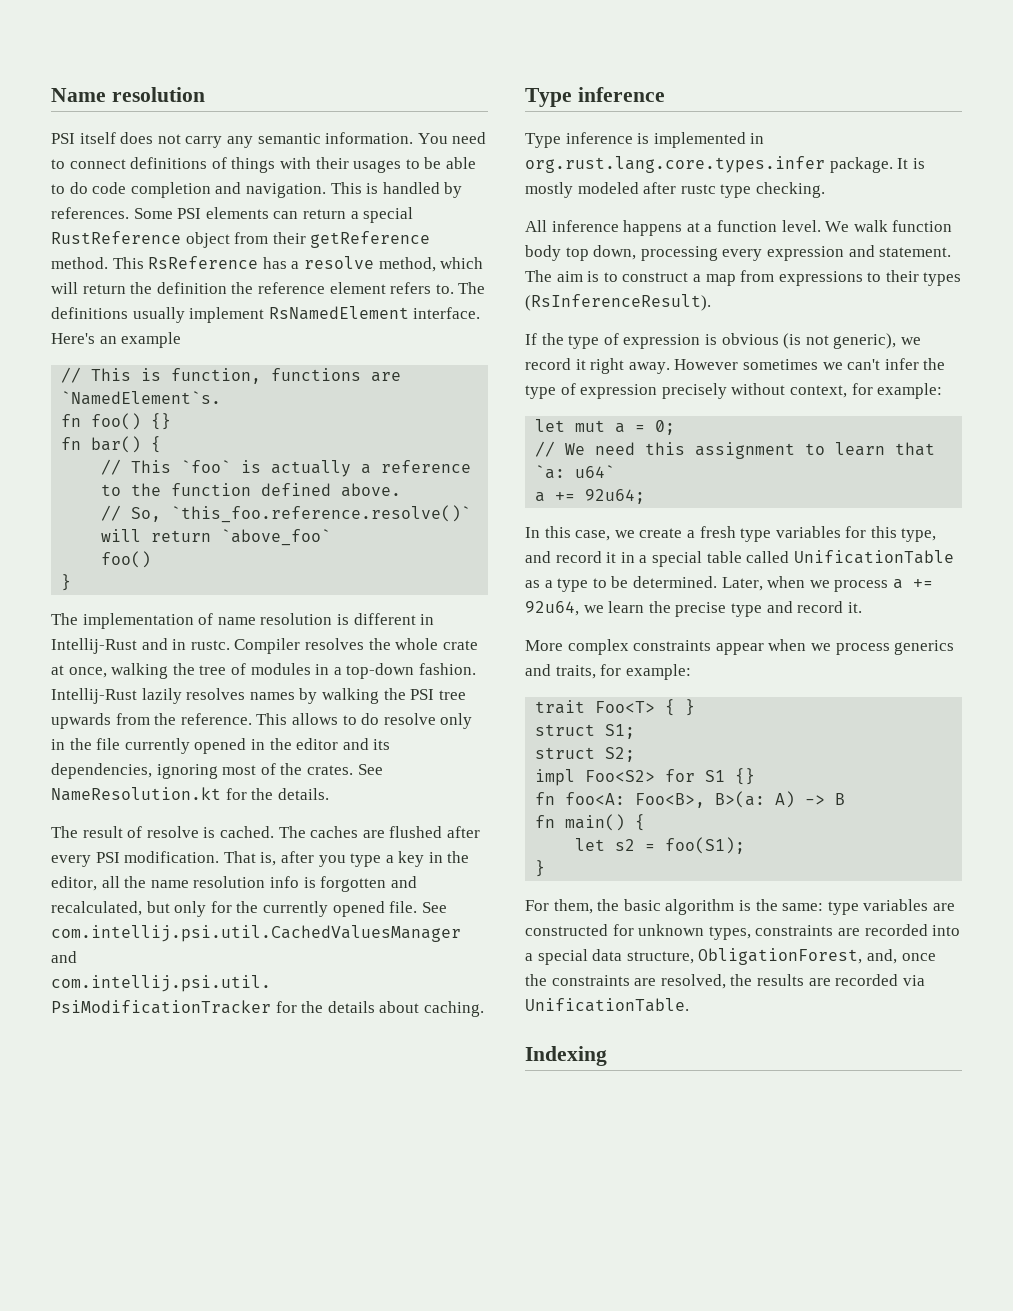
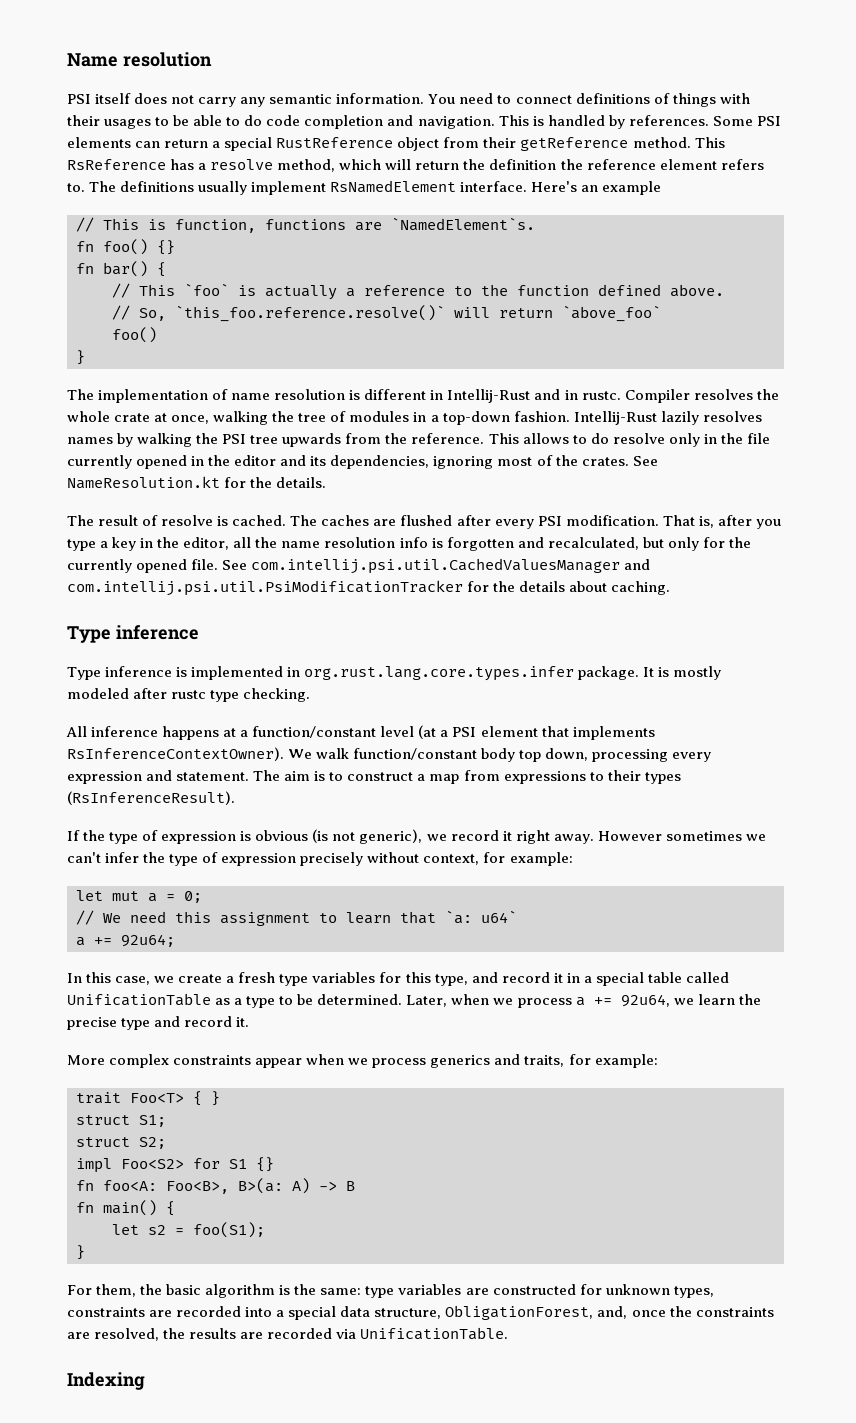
[716,220,821,232] function level. -> [252,725,655,740] [67,747,284,761] function/constant level (at a PSI element that implements RsInferenceContextOwner).
[892,220,953,232] function -> [353,748,478,760] function/constant

